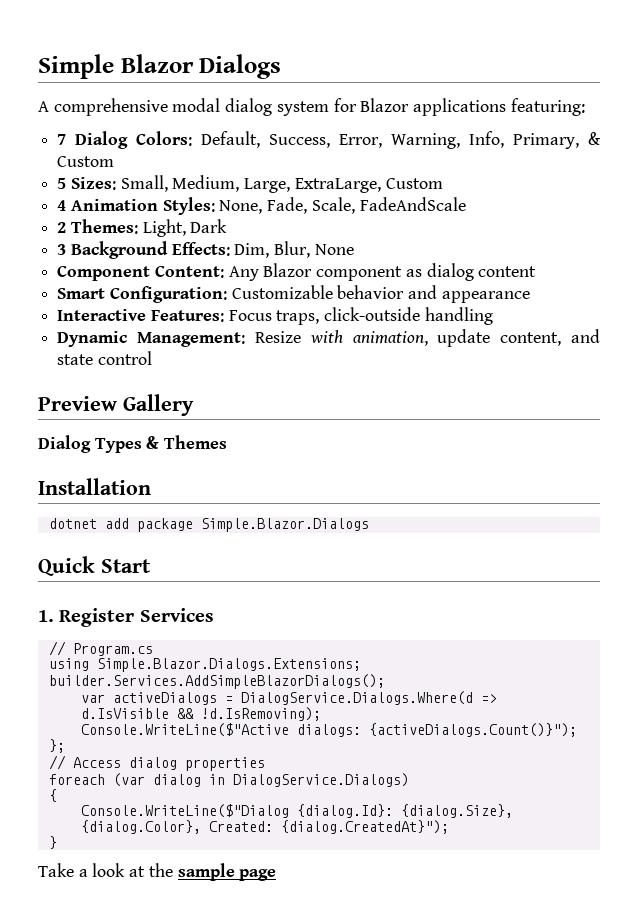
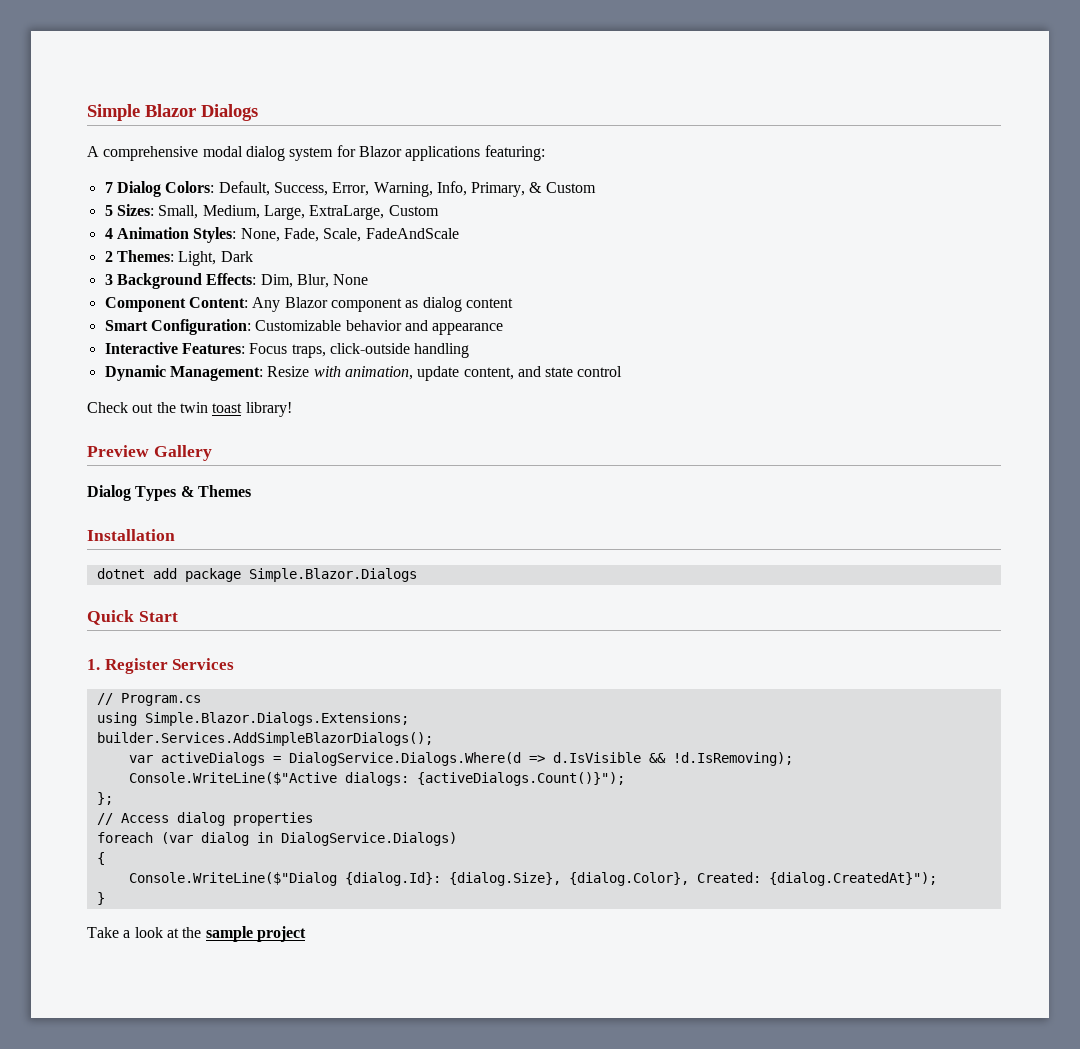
(152, 358) none -> [87,402,292,417] // Check out the twin toast library!
[239,869,277,881] page -> [256,926,306,942] project

